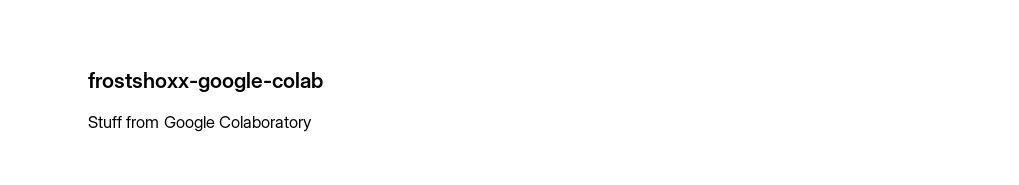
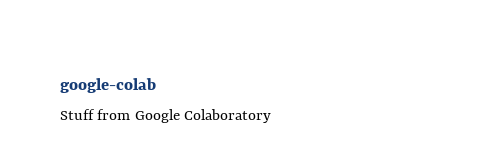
[88,72,323,92] frostshoxx-google-colab -> [60,78,156,93] google-colab

